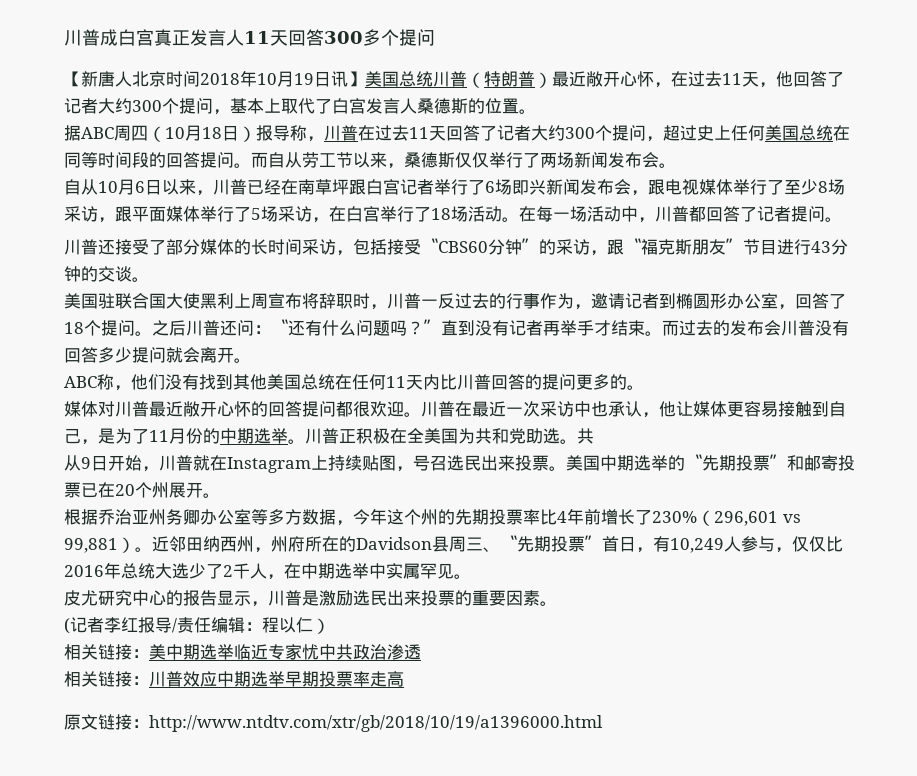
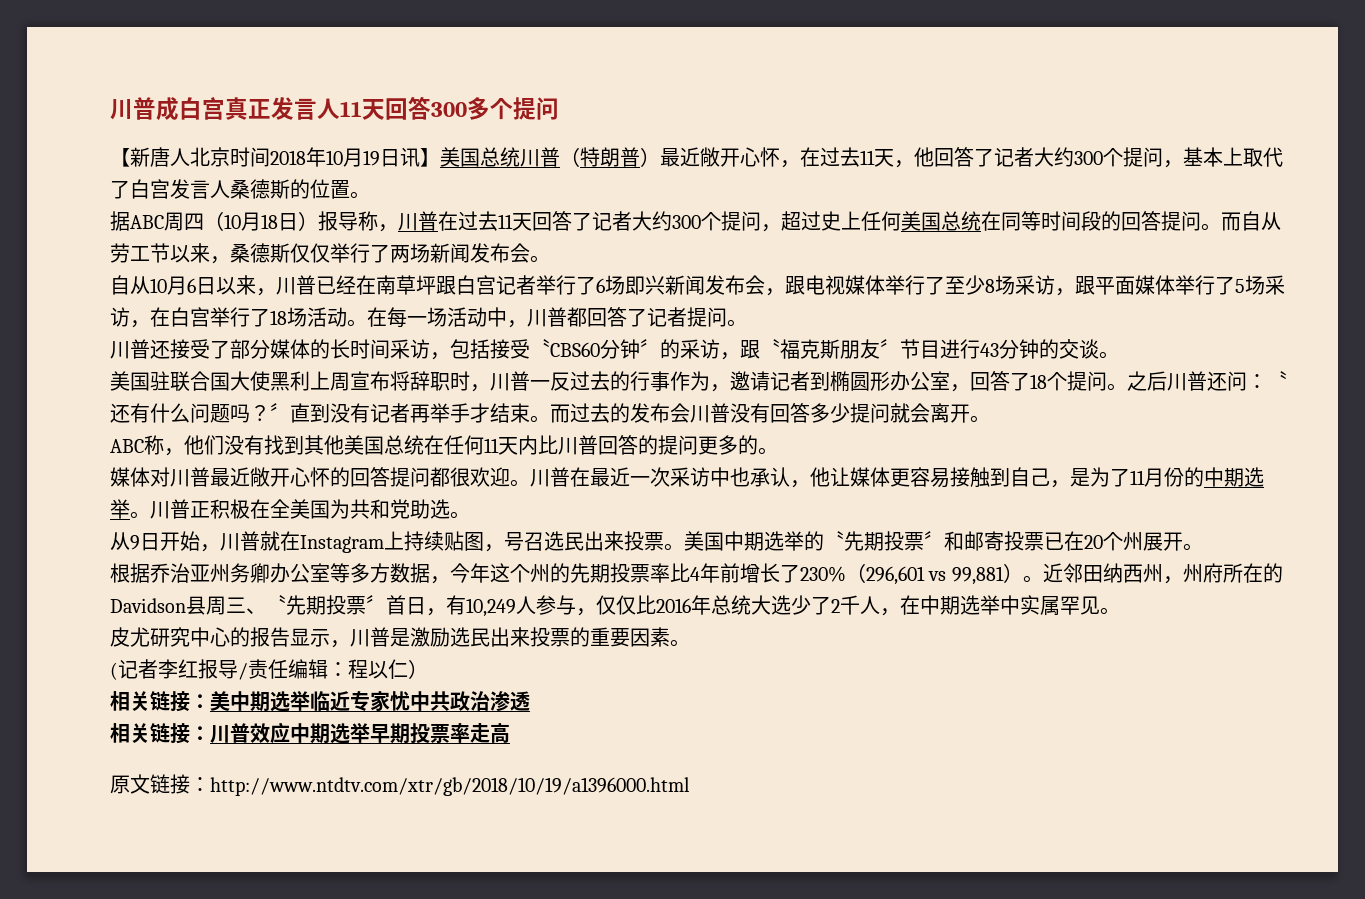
[577,428,594,444] 共 -> (470, 515) none

